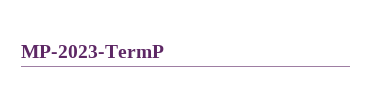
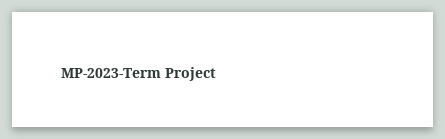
[21,45,164,58] MP-2023-TermP -> [61,67,216,81] MP-2023-Term Project

